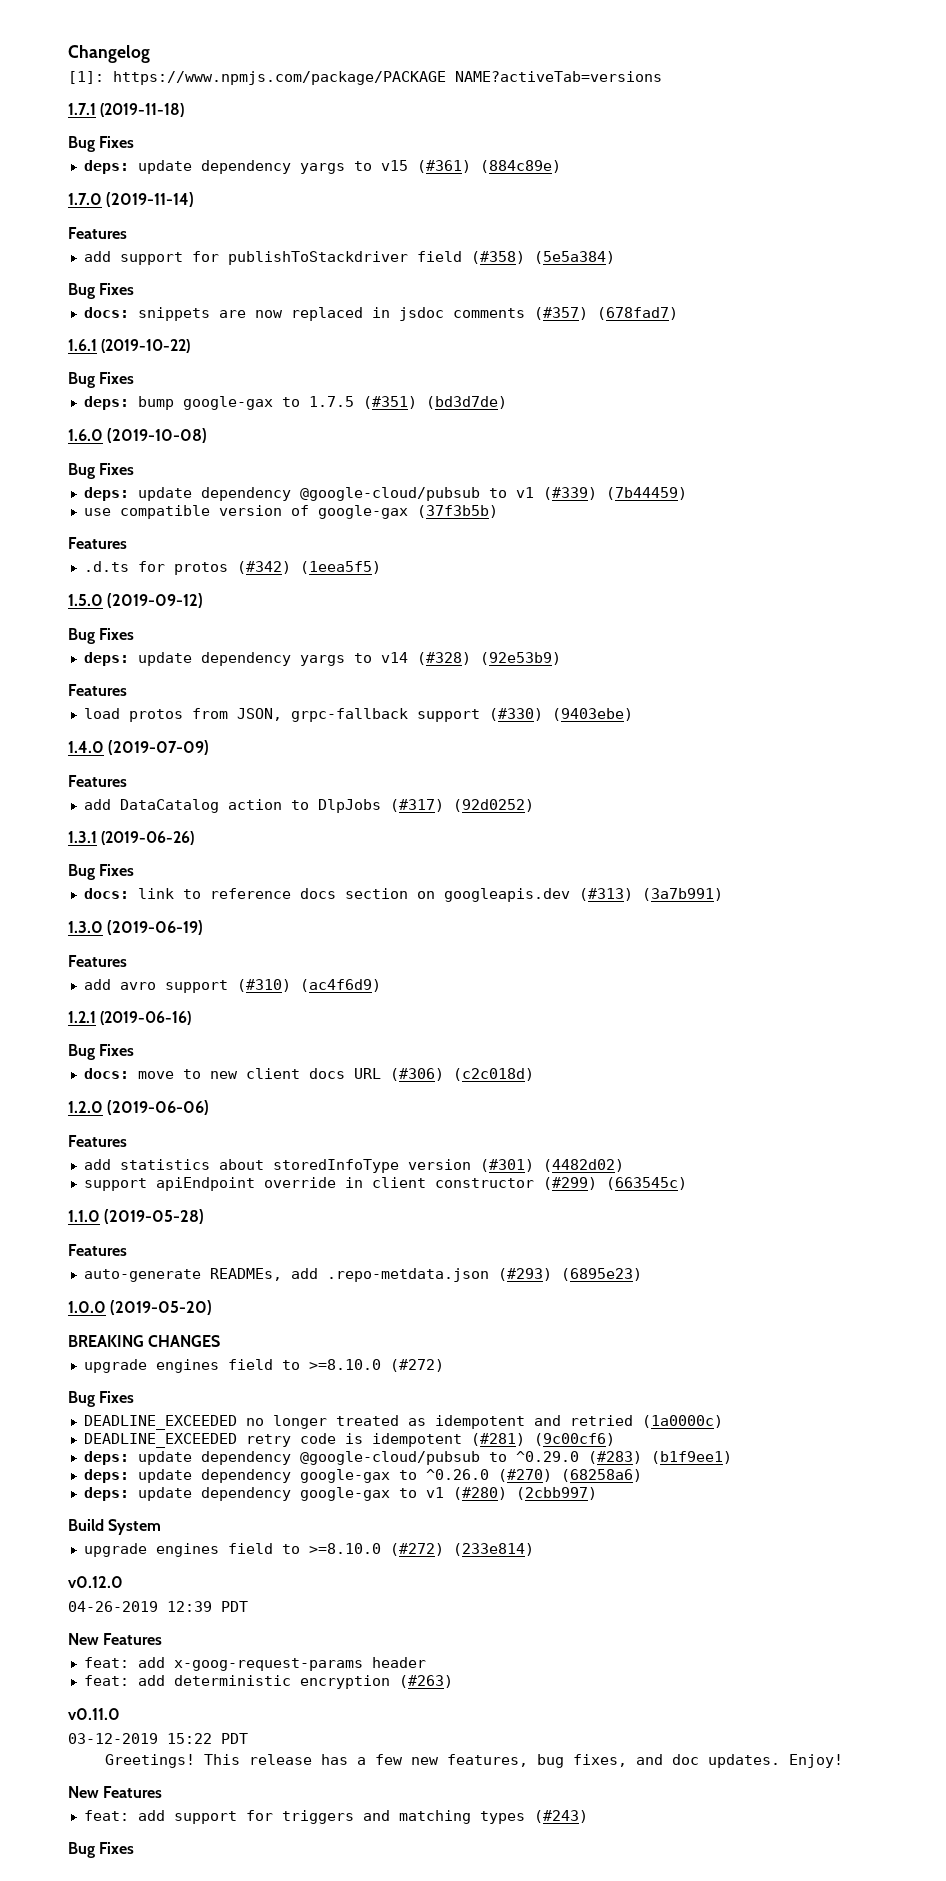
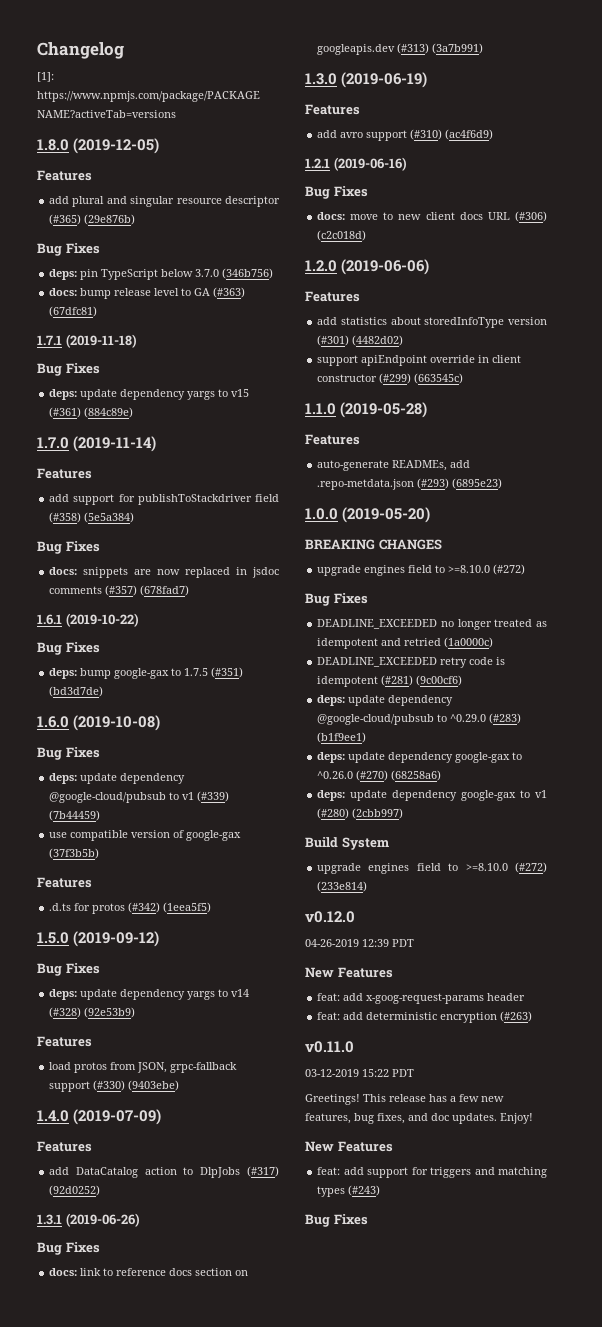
(662, 76) none -> [37,138,160,154] [37,170,92,181] [49,196,280,207] [49,214,136,225] [37,243,100,256] [49,268,274,280] [49,287,246,299] [49,306,98,317] // 1.8.0 (2019-12-05) // Features // add plural and singular resource descriptor (#365) (29e876b) // Bug Fixes // deps: pin TypeScript below 3.7.0 (346b756) // docs: bump release level to GA (#363) (67dfc81)

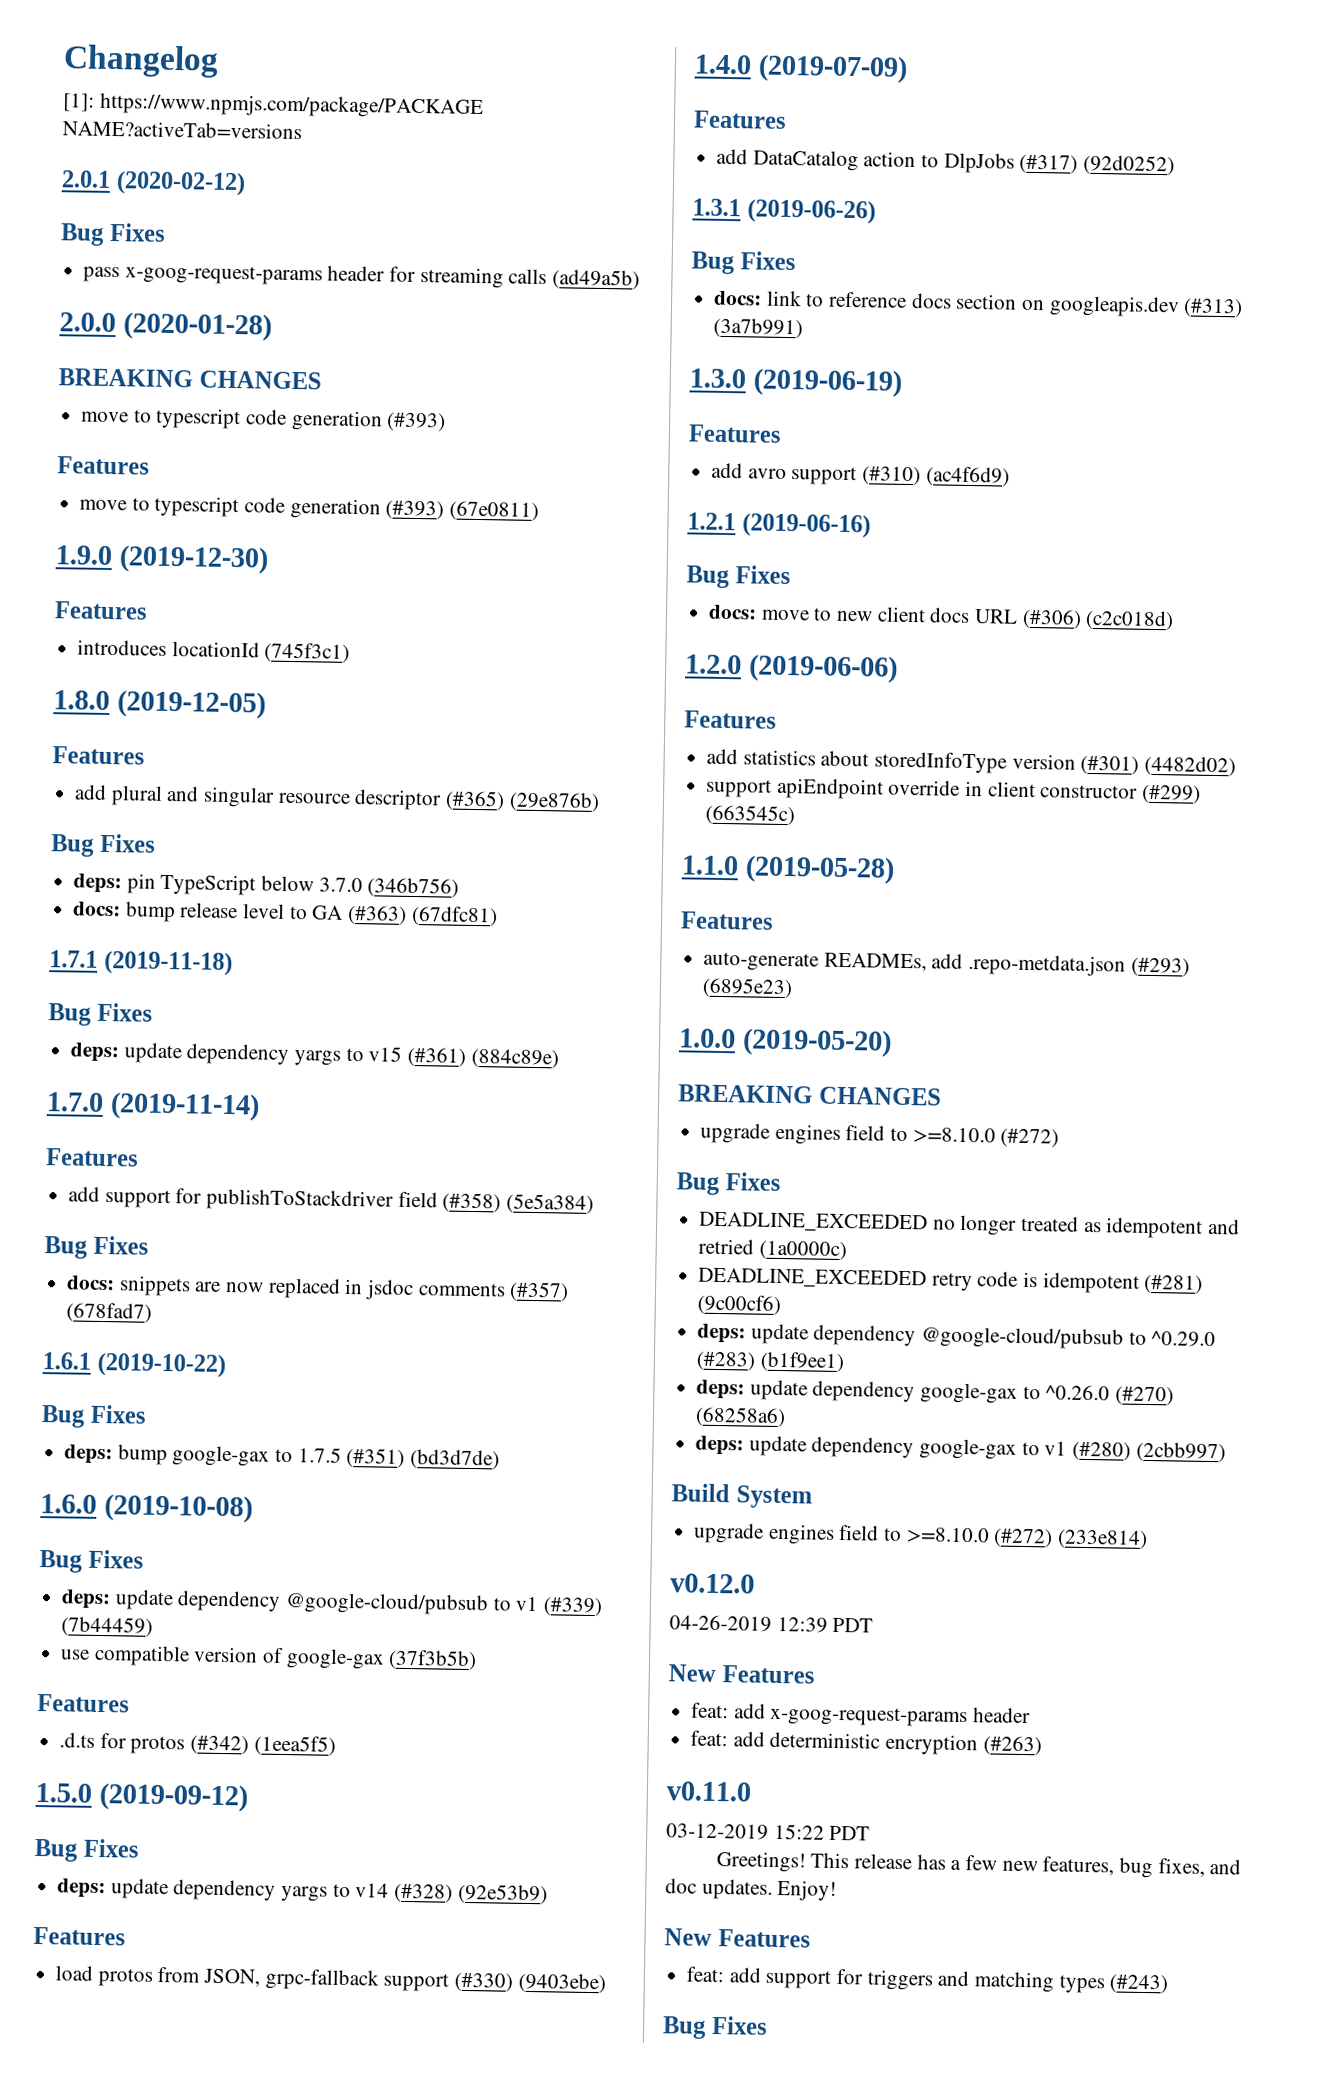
(176, 114) none -> [61,170,246,197] [60,222,166,246] [83,264,641,290] [59,312,272,342] [58,368,322,390] [81,407,447,432] [57,456,150,475] [79,495,540,521] [55,545,269,575] [54,601,148,620] [77,639,351,663] // 2.0.1 (2020-02-12) // Bug Fixes // pass x-goog-request-params header for streaming calls (ad49a5b) // 2.0.0 (2020-01-28) // BREAKING CHANGES // move to typescript code generation (#393) // Features // move to typescript code generation (#393) (67e0811) // 1.9.0 (2019-12-30) // Features // introduces locationId (745f3c1)

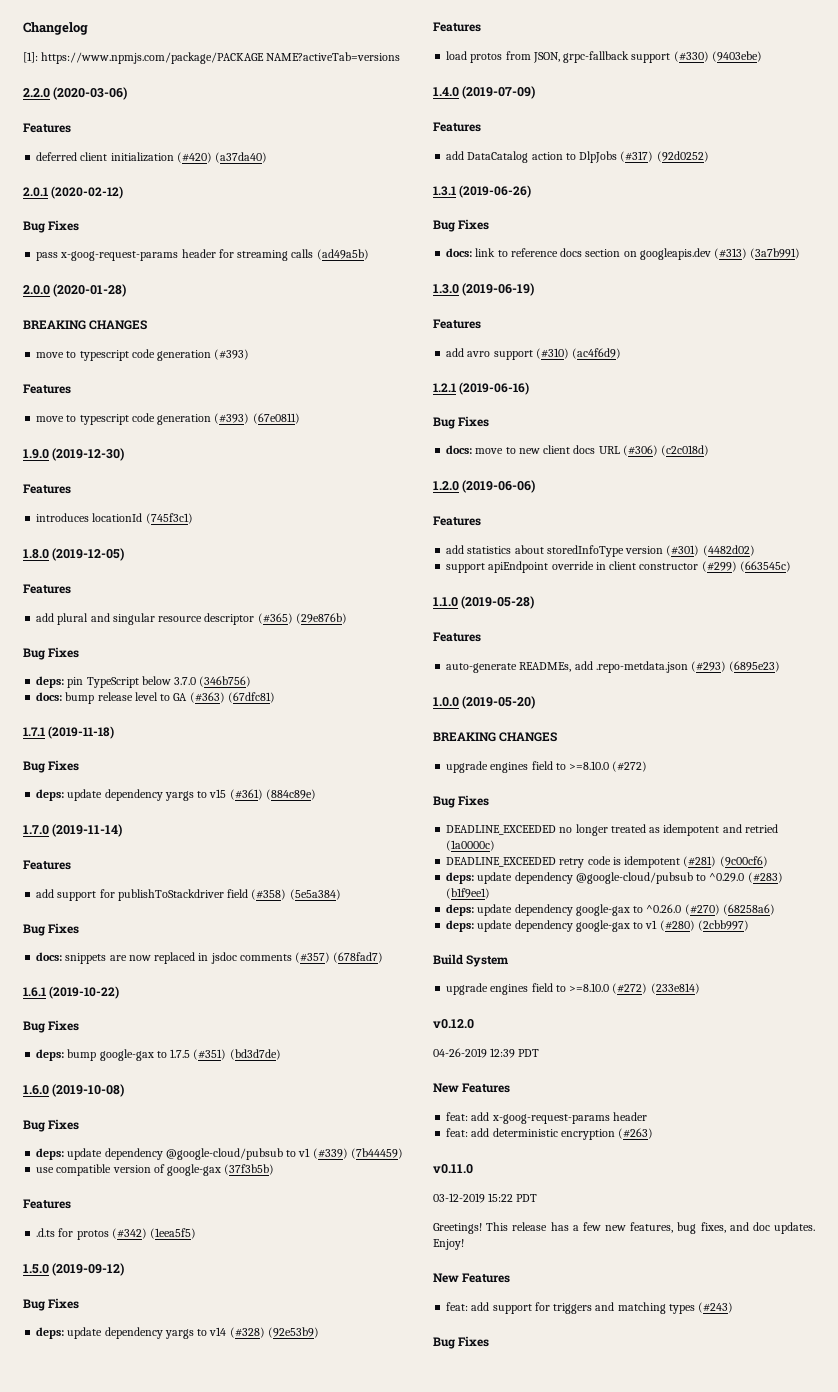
(302, 130) none -> [23,87,128,100] [23,123,71,133] [36,152,268,163] // 2.2.0 (2020-03-06) // Features // deferred client initialization (#420) (a37da40)

